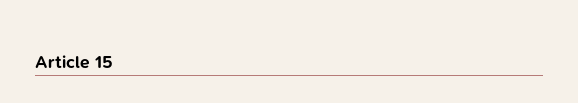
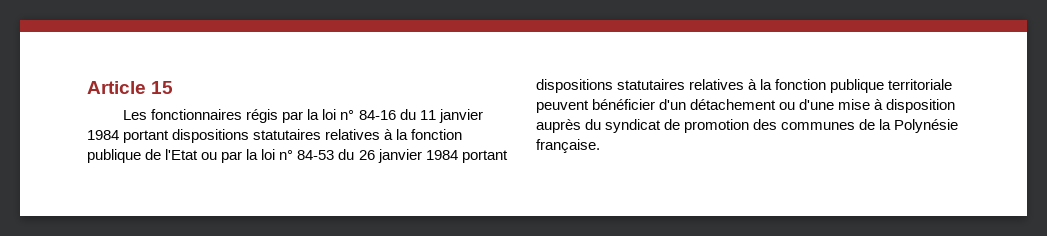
(113, 62) none -> [123,109,483,123] [87,129,463,143] [87,149,508,163] [536,79,953,93] [536,99,956,113] [536,119,959,133] [536,139,600,153] // Les fonctionnaires régis par la loi n° 84-16 du 11 janvier 1984 portant dispositions statutaires relatives à la fonction publique de l'Etat ou par la loi n° 84-53 du 26 janvier 1984 portant dispositions statutaires relatives à la fonction publique territoriale peuvent bénéficier d'un détachement ou d'une mise à disposition auprès du syndicat de promotion des communes de la Polynésie française.

